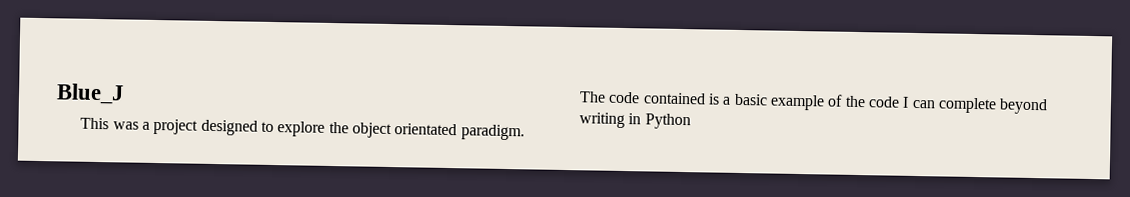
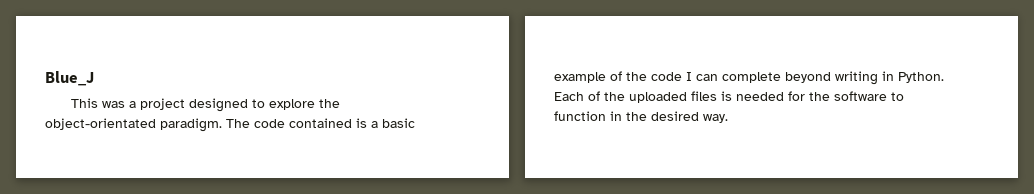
[351,122,458,139] object orientated -> [45,118,156,130] object-orientated
[644,113,691,130] Python -> [898,72,944,83] [554,91,904,103] [554,111,728,123] Python. Each of the uploaded files is needed for the software to function in the desired way.

